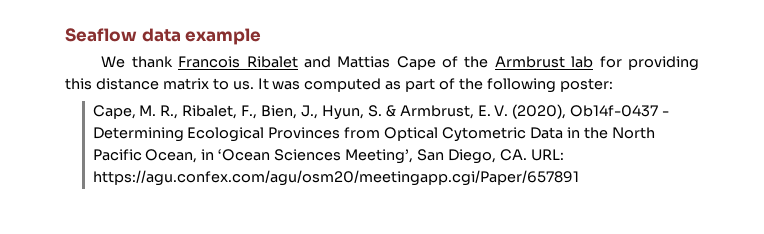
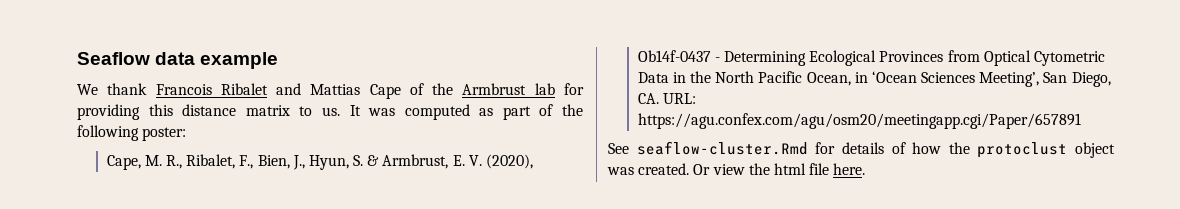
(579, 178) none -> [608,141,1115,158] [607,163,866,175] // See seaflow-cluster.Rmd for details of how the protoclust object was created. Or view the html file here.

